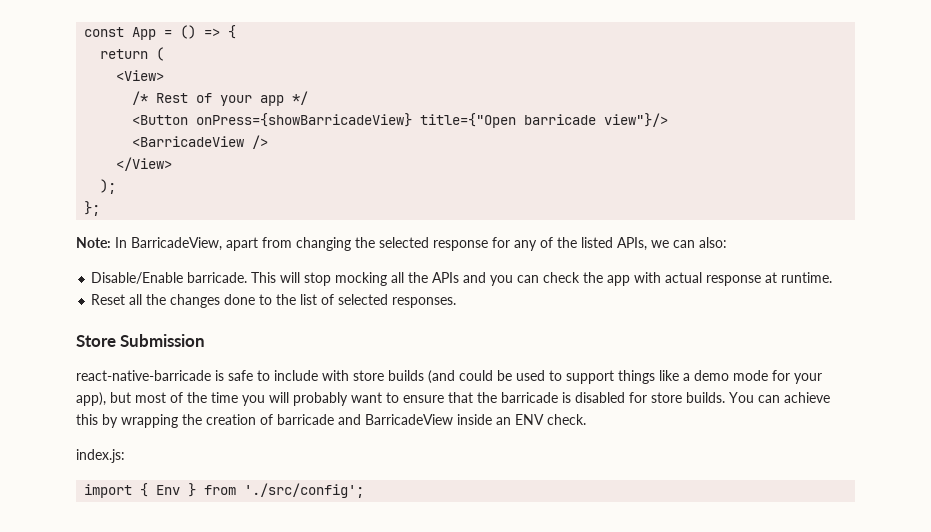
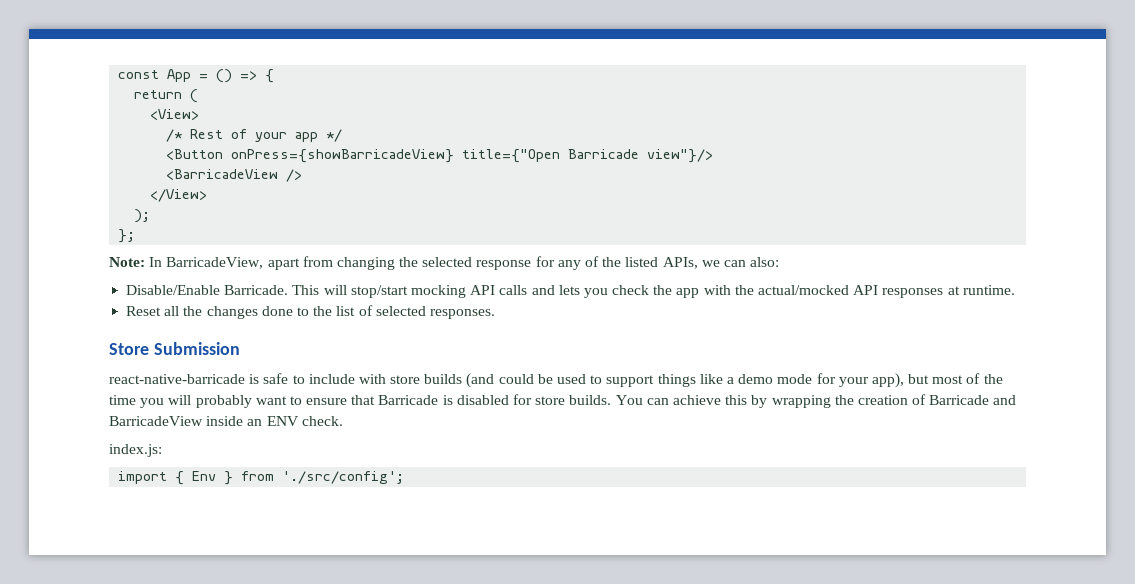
[524,114,597,125] barricade -> [568,149,640,159] Barricade
[187,272,248,283] barricade. -> [224,285,289,295] Barricade.
[304,272,762,286] stop mocking all the APIs and you can check the app with actual response -> [350,285,944,298] stop/start mocking API calls and lets you check the app with the actual/mocked API responses
[477,392,558,403] the barricade -> [378,395,439,405] Barricade
[277,414,334,425] barricade -> [929,395,990,405] Barricade

